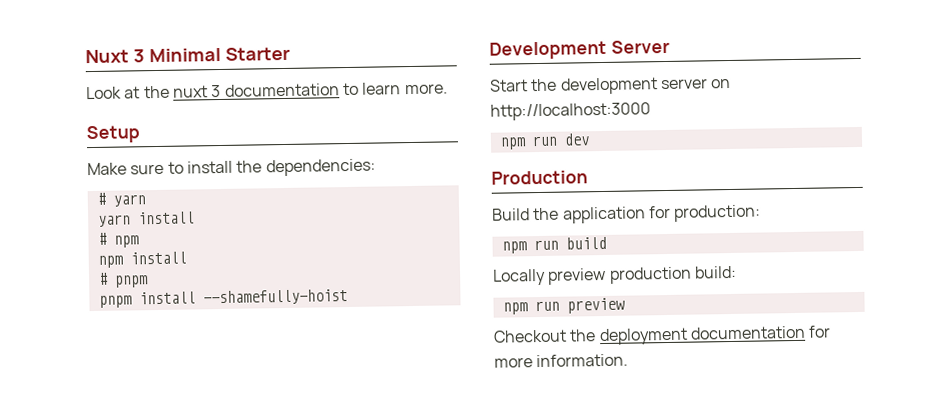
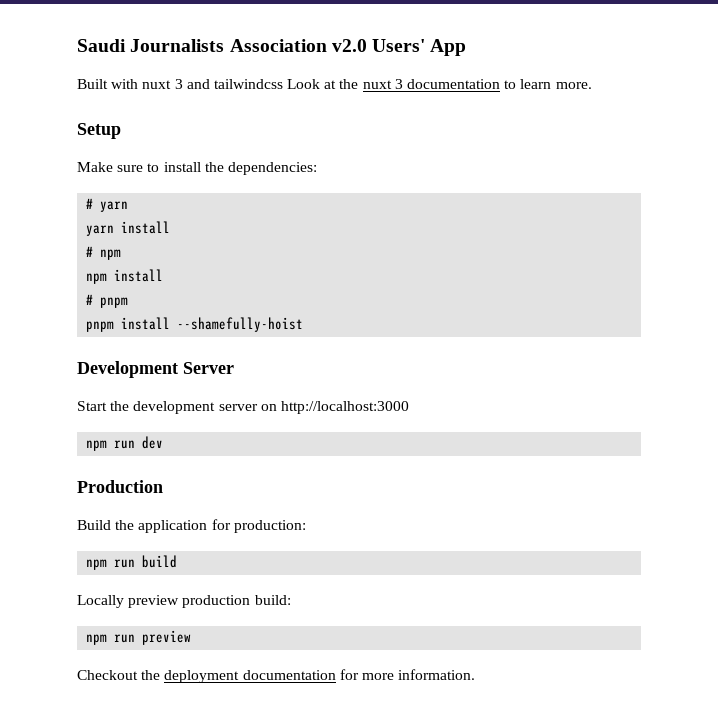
[85,46,290,64] Nuxt 3 Minimal Starter // -> [77,39,467,56] [77,79,283,89] Saudi Journalists Association v2.0 Users' App // Built with nuxt 3 and tailwindcss

